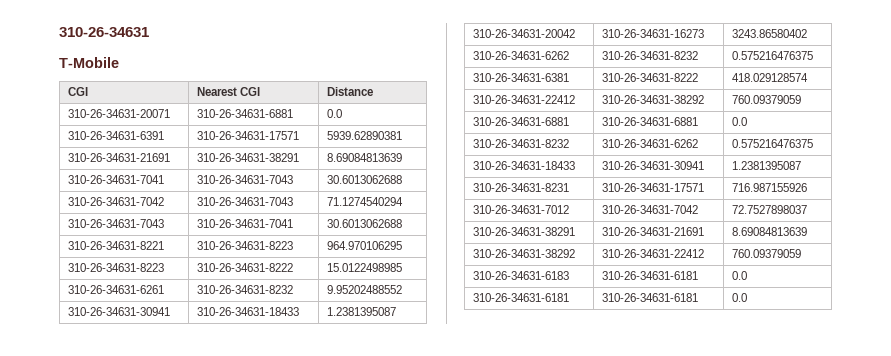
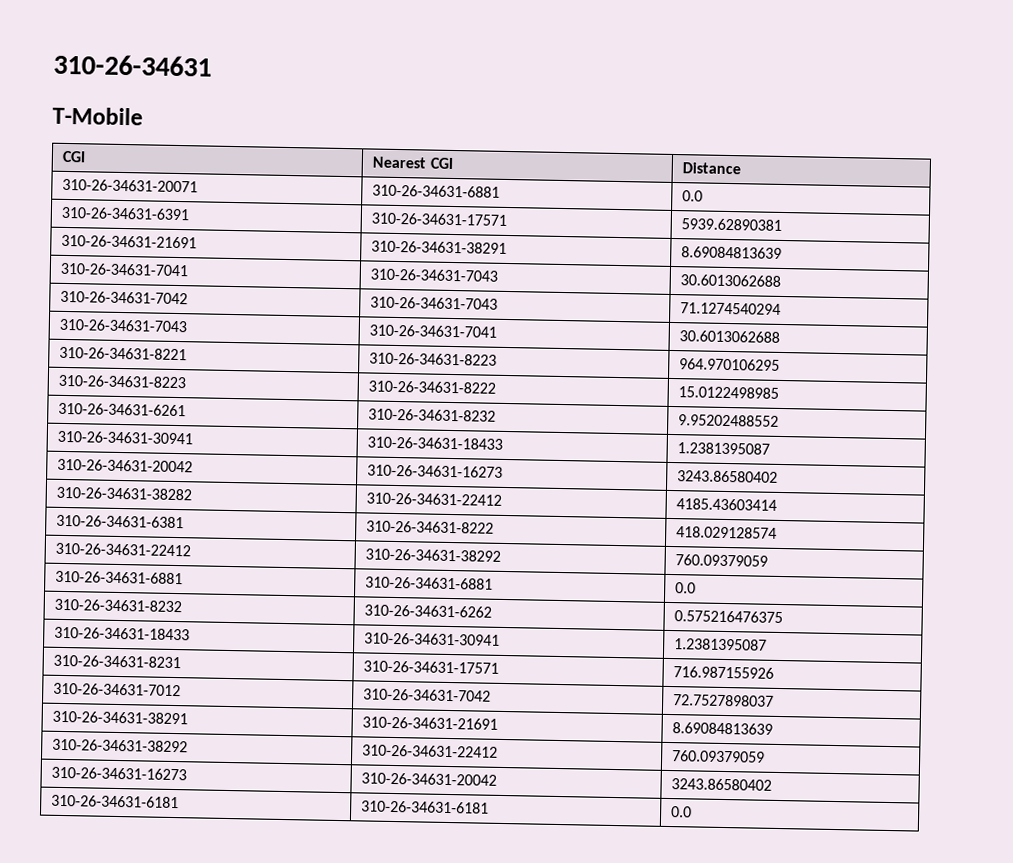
[473,51,570,60] [602,51,699,60] [732,51,814,60] 310-26-34631-6262 | 310-26-34631-8232 | 0.575216476375 -> [56,486,193,501] [366,492,503,506] [676,498,778,511] 310-26-34631-38282 | 310-26-34631-22412 | 4185.43603414
[473,271,570,280] [602,271,699,280] [732,271,748,280] 310-26-34631-6183 | 310-26-34631-6181 | 0.0 -> [51,766,188,781] [361,772,498,786] [671,778,773,791] 310-26-34631-16273 | 310-26-34631-20042 | 3243.86580402

